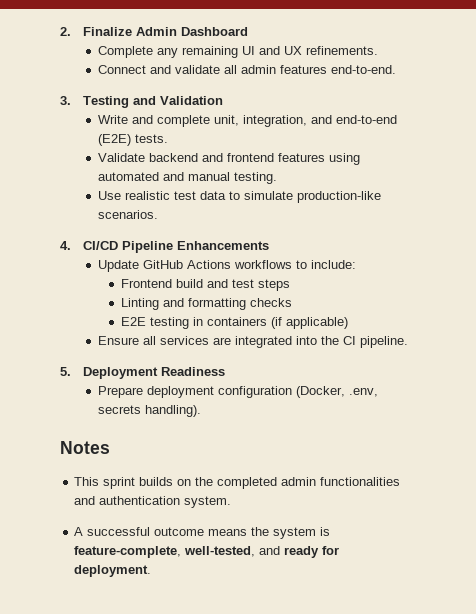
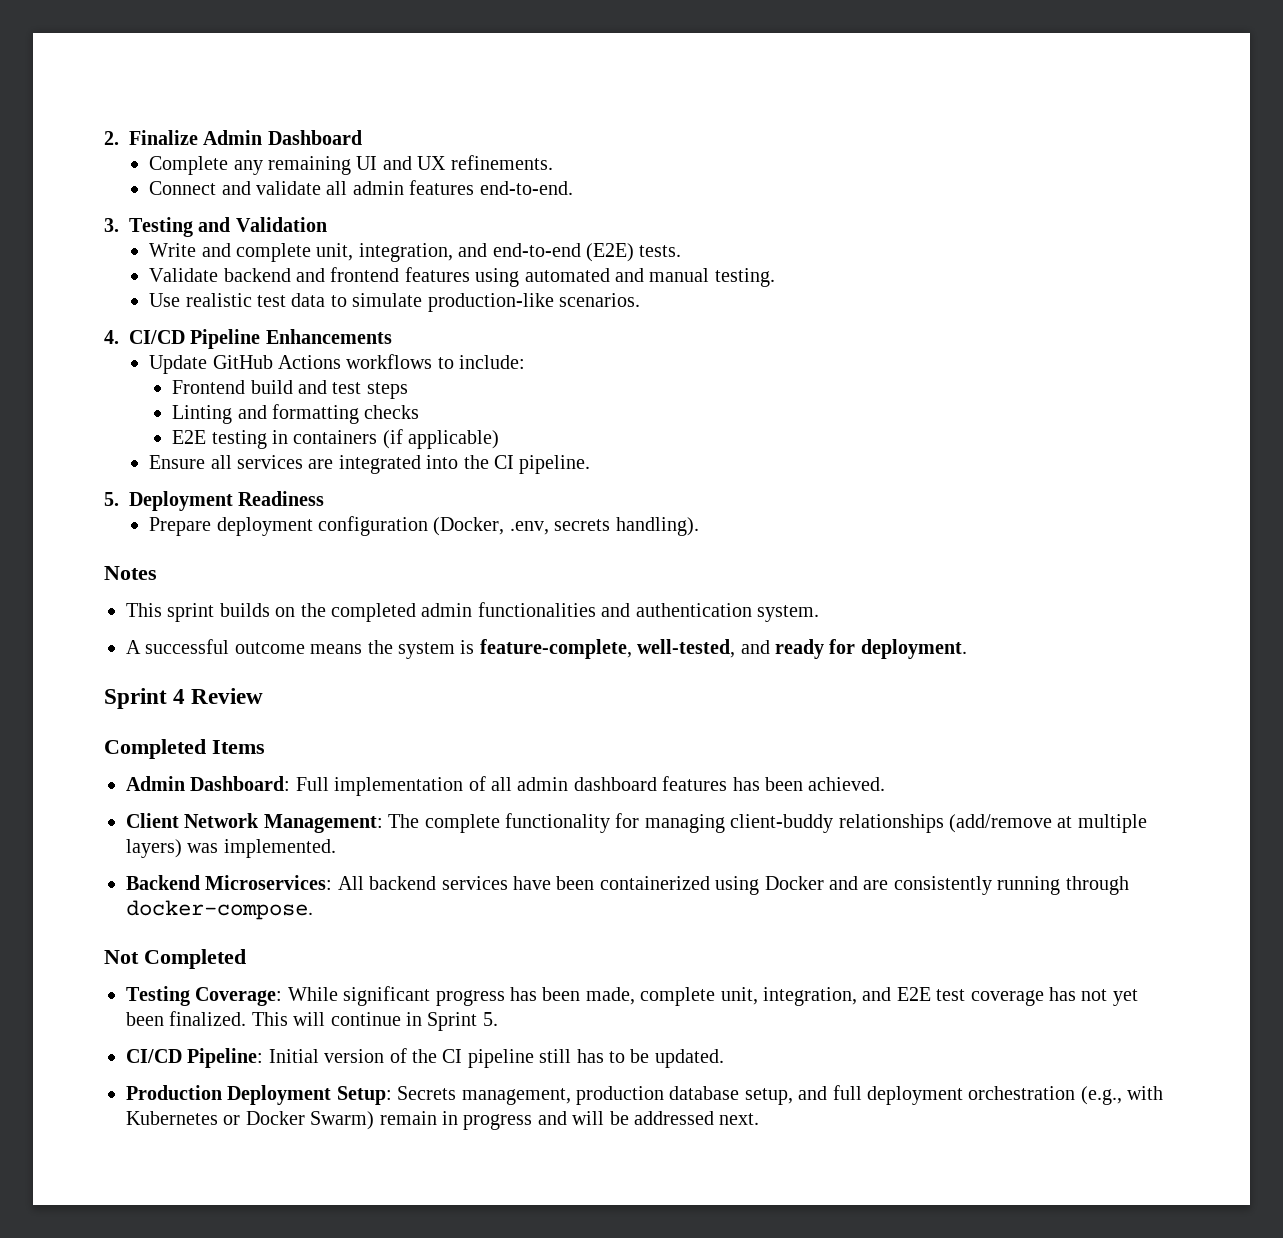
(152, 571) none -> [104,688,264,709] [104,739,265,759] [126,776,886,796] [126,813,1147,833] [126,839,336,858] [126,875,1129,895] [126,900,313,920] [104,949,246,969] [126,986,1138,1006] [126,1011,498,1031] [126,1048,724,1068] [126,1085,1164,1105] [126,1111,760,1130] // Sprint 4 Review // Completed Items // Admin Dashboard: Full implementation of all admin dashboard features has been achieved. // Client Network Management: The complete functionality for managing client-buddy relationships (add/remove at multiple layers) was implemented. // Backend Microservices: All backend services have been containerized using Docker and are consistently running through docker-compose. // Not Completed // Testing Coverage: While significant progress has been made, complete unit, integration, and E2E test coverage has not yet been finalized. This will continue in Sprint 5. // CI/CD Pipeline: Initial version of the CI pipeline still has to be updated. // Production Deployment Setup: Secrets management, production database setup, and full deployment orchestration (e.g., with Kubernetes or Docker Swarm) remain in progress and will be addressed next.

